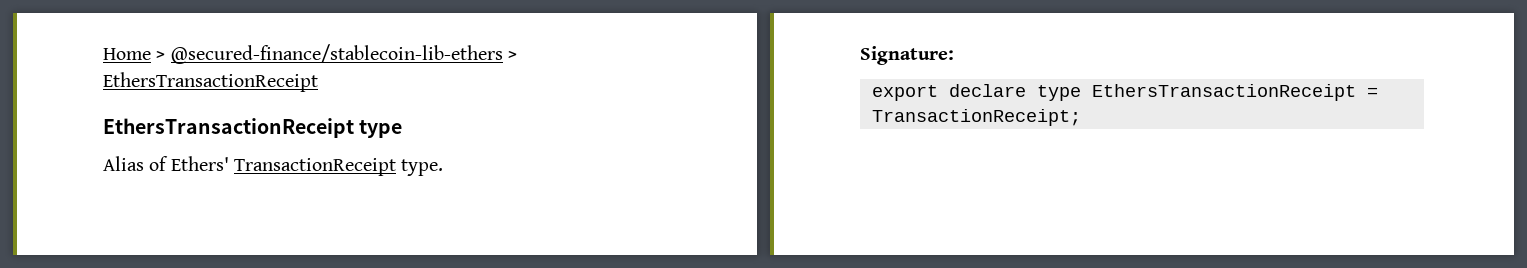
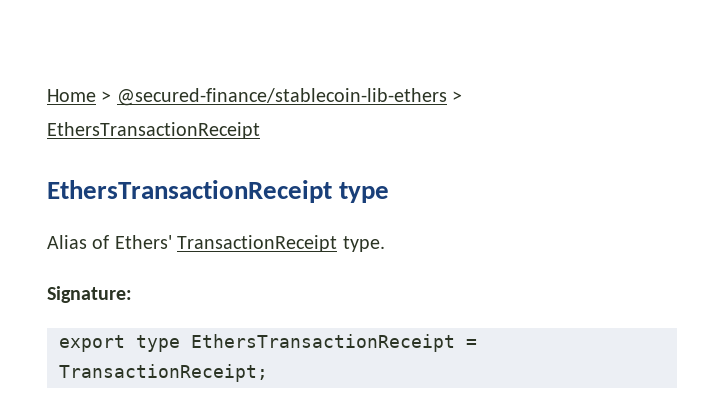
[948,84,1026,97] declare -> (125, 343) none

